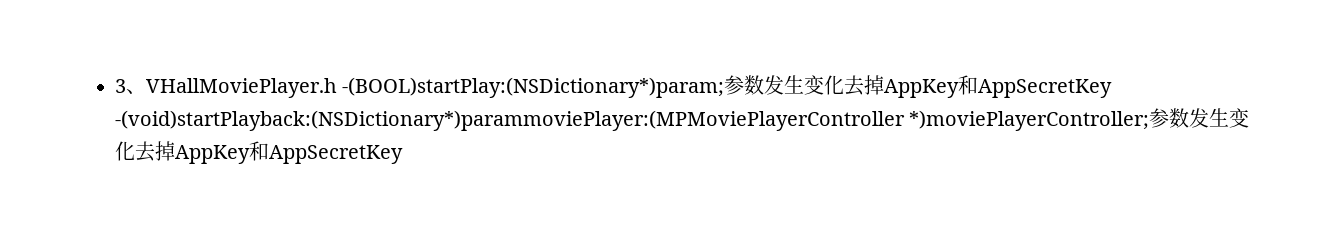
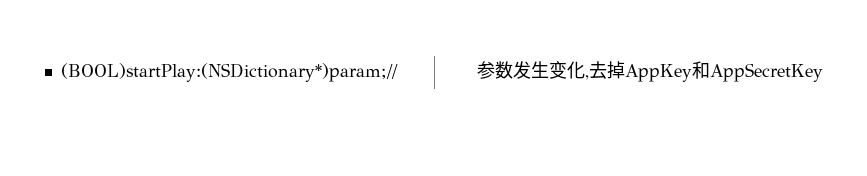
[115,75,1113,98] [115,108,1250,131] [115,141,403,164] 3、VHallMoviePlayer.h -(BOOL)startPlay:(NSDictionary*)param;参数发生变化去掉AppKey和AppSecretKey -(void)startPlayback:(NSDictionary*)parammoviePlayer:(MPMoviePlayerController *)moviePlayerController;参数发生变化去掉AppKey和AppSecretKey -> [60,61,823,82] (BOOL)startPlay:(NSDictionary*)param;//参数发生变化,去掉AppKey和AppSecretKey

